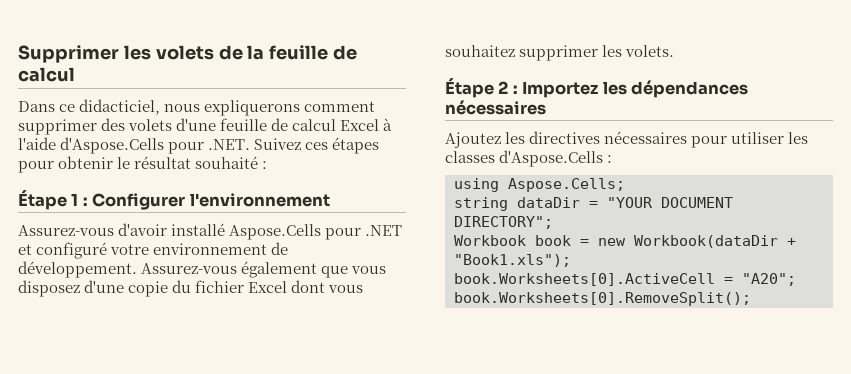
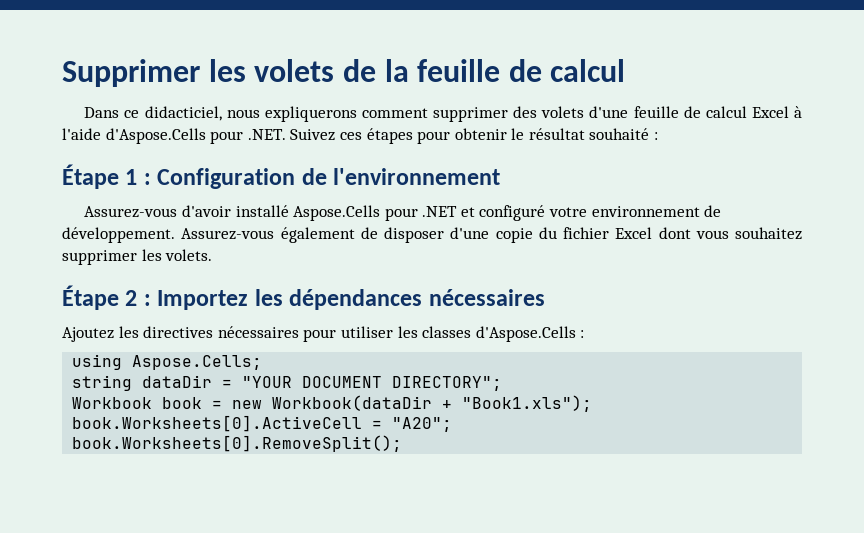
[92,193,186,210] Configurer -> [157,168,327,189] Configuration de
[321,266,387,278] [18,280,80,297] que vous disposez -> [360,227,444,243] de disposer

